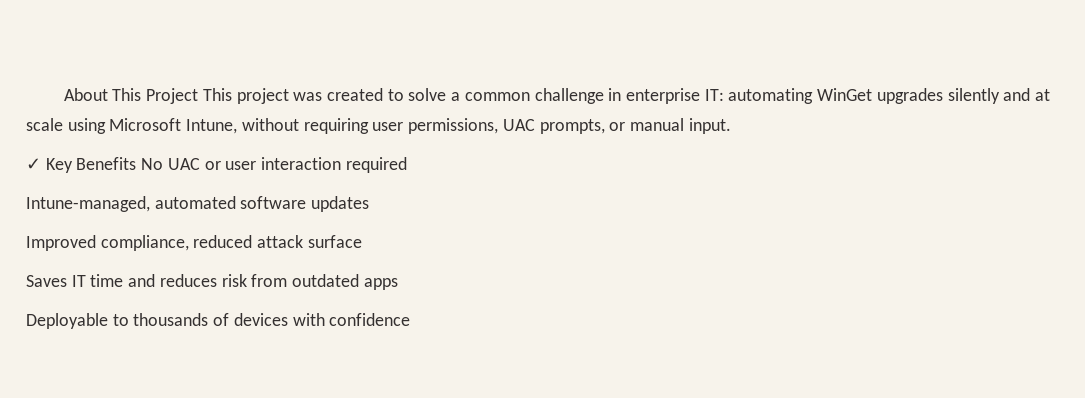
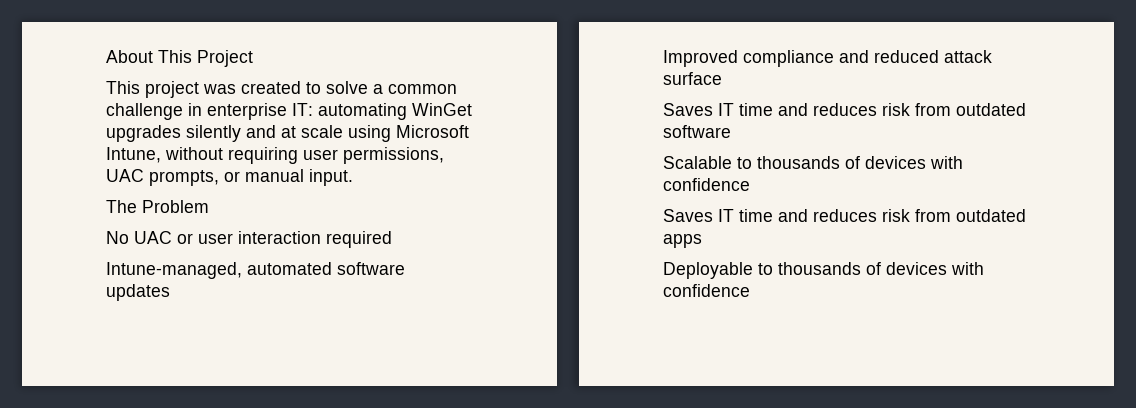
(199, 96) none -> (253, 58) //
[26,157,137,173] ✓ Key Benefits -> [106,200,209,213] The Problem //
[100,235,189,251] compliance, -> [743,50,869,67] compliance and
(362, 241) none -> [663,103,1026,116] [663,125,731,138] [663,156,963,169] [663,178,750,191] // Saves IT time and reduces risk from outdated software // Scalable to thousands of devices with confidence

